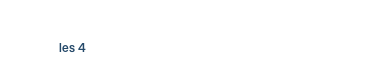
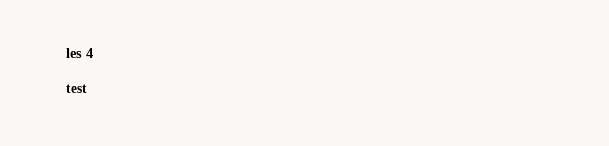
(87, 47) none -> [66,84,87,93] // test

